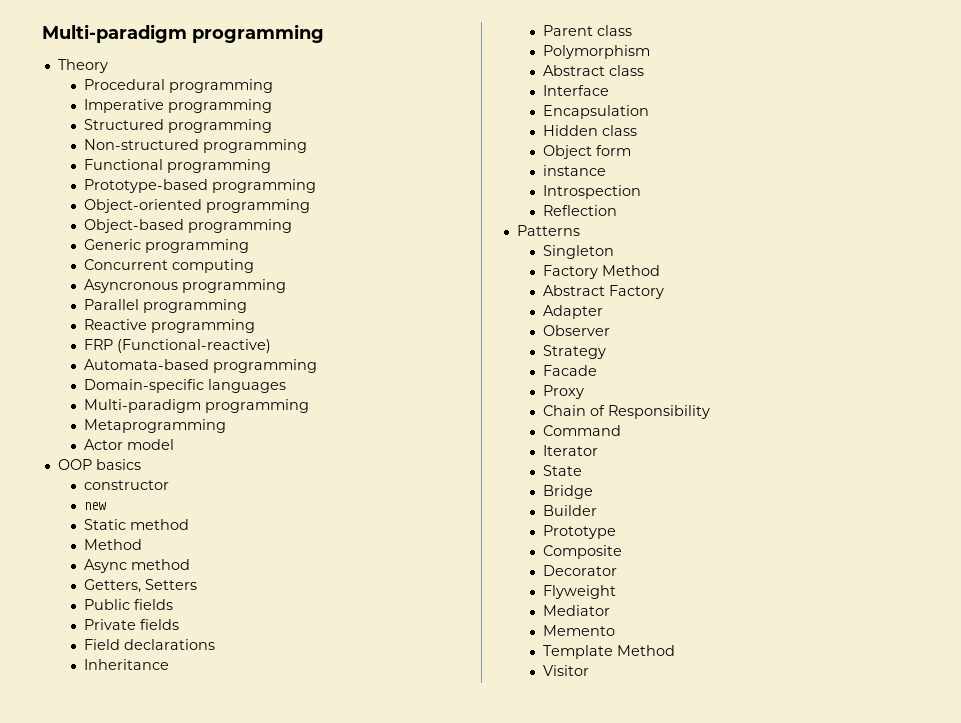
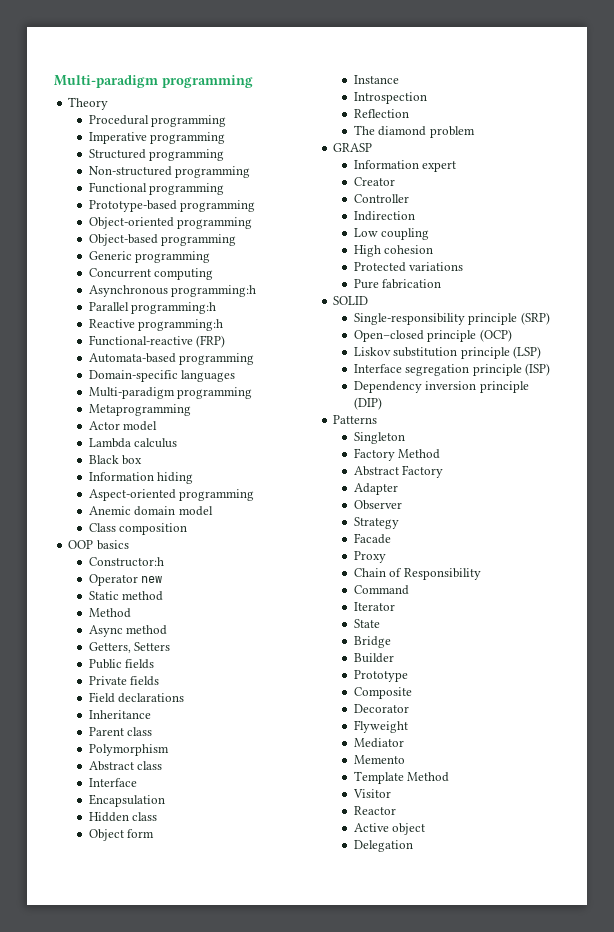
[84,279,287,293] Asyncronous programming -> [88,285,257,297] Asynchronous programming:h
[143,299,248,313] programming -> [131,302,217,314] programming:h
[151,319,256,333] [84,339,272,353] programming // FRP (Functional-reactive) -> [138,319,224,331] [88,335,226,348] programming:h // Functional-reactive (FRP)
(175, 444) none -> [88,438,178,448] [88,455,143,465] [88,472,194,484] [88,489,255,501] [88,506,213,516] [88,523,188,535] // Lambda calculus // Black box // Information hiding // Aspect-oriented programming // Anemic domain model // Class composition
[84,480,170,490] constructor // -> [88,557,164,567] [88,574,138,586] Constructor:h // Operator
[543,165,607,176] instance -> [353,75,399,84] Instance
(618, 210) none -> [353,125,475,138] [333,143,373,152] [353,160,457,172] [353,177,395,186] [353,194,409,203] [353,211,415,221] [353,228,430,240] [353,245,434,257] [353,262,464,272] [353,279,442,289] [333,296,369,305] [353,312,550,325] [353,329,512,342] [353,346,542,359] [353,363,551,376] [353,381,529,393] [353,397,382,410] // The diamond problem // GRASP // Information expert // Creator // Controller // Indirection // Low coupling // High cohesion // Protected variations // Pure fabrication // SOLID // Single-responsibility principle (SRP) // Open–closed principle (OCP) // Liskov substitution principle (LSP) // Interface segregation principle (ISP) // Dependency inversion principle (DIP)
(590, 670) none -> [353,806,396,815] [353,823,426,835] [353,840,413,852] // Reactor // Active object // Delegation

